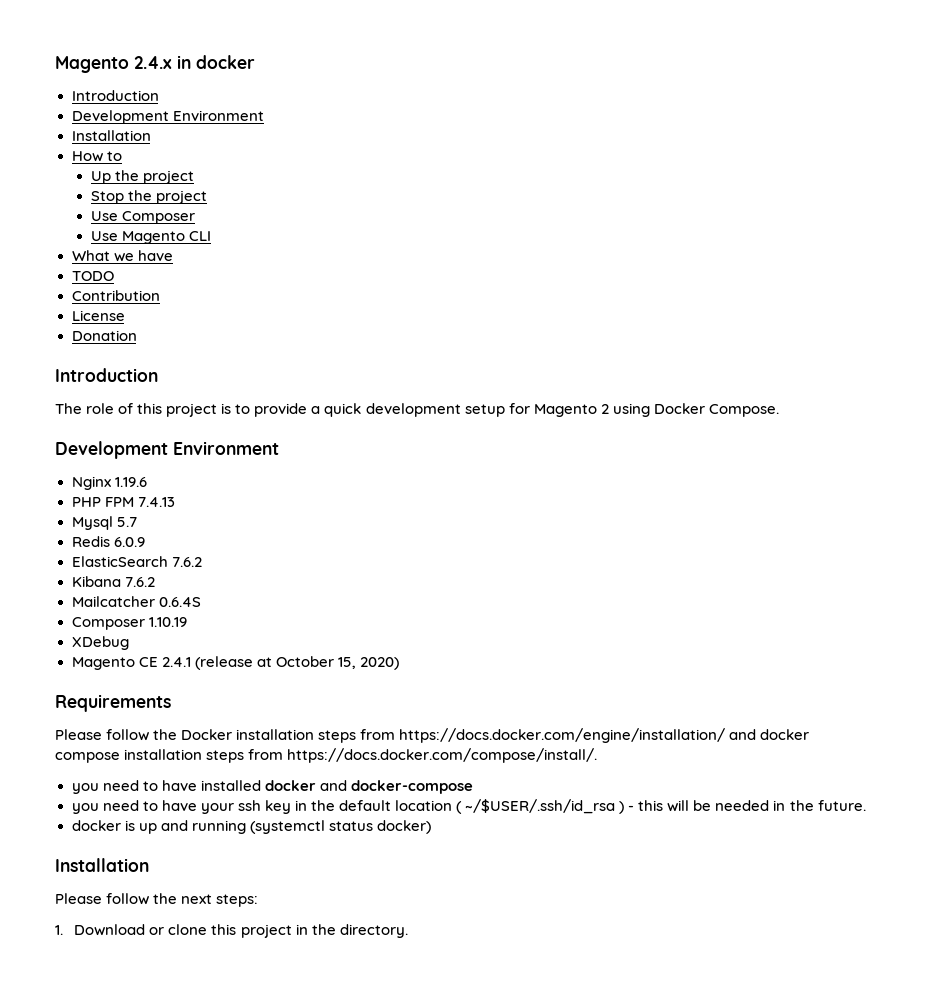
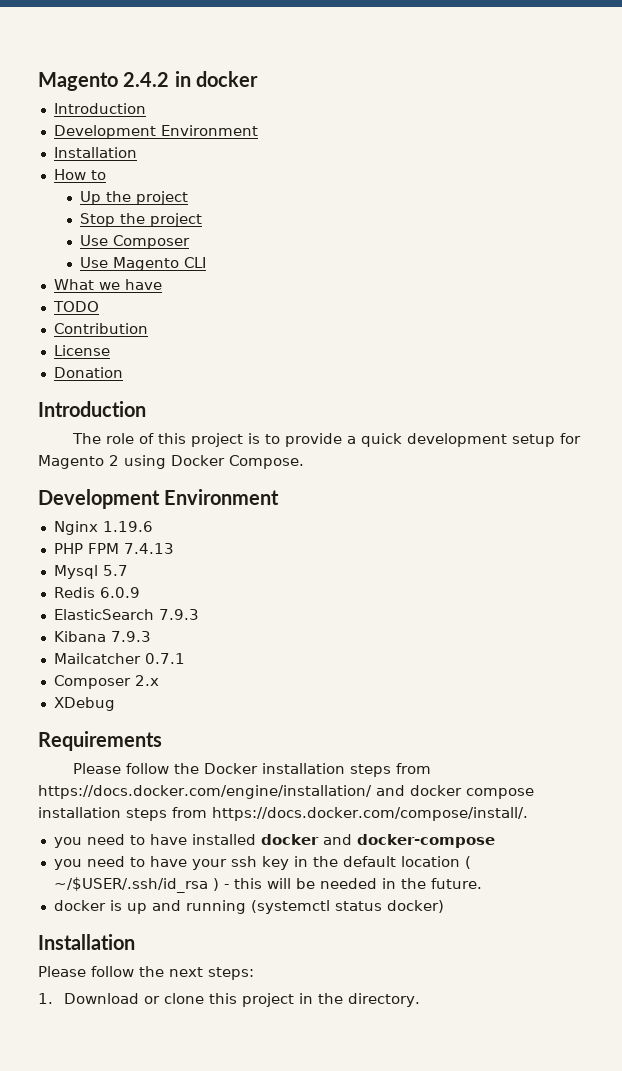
[55,56,172,73] Magento 2.4.x -> [38,72,170,91] Magento 2.4.2
[171,557,202,567] 7.6.2 -> [158,609,199,620] 7.9.3
[124,577,155,587] 7.6.2 -> [110,631,151,642] 7.9.3
[158,597,201,607] [71,617,187,630] 0.6.4S // Composer 1.10.19 -> [144,653,185,664] [53,675,159,689] 0.7.1 // Composer 2.x
[71,656,399,670] // Magento CE 2.4.1 (release at October 15, 2020) -> (115, 704) none

